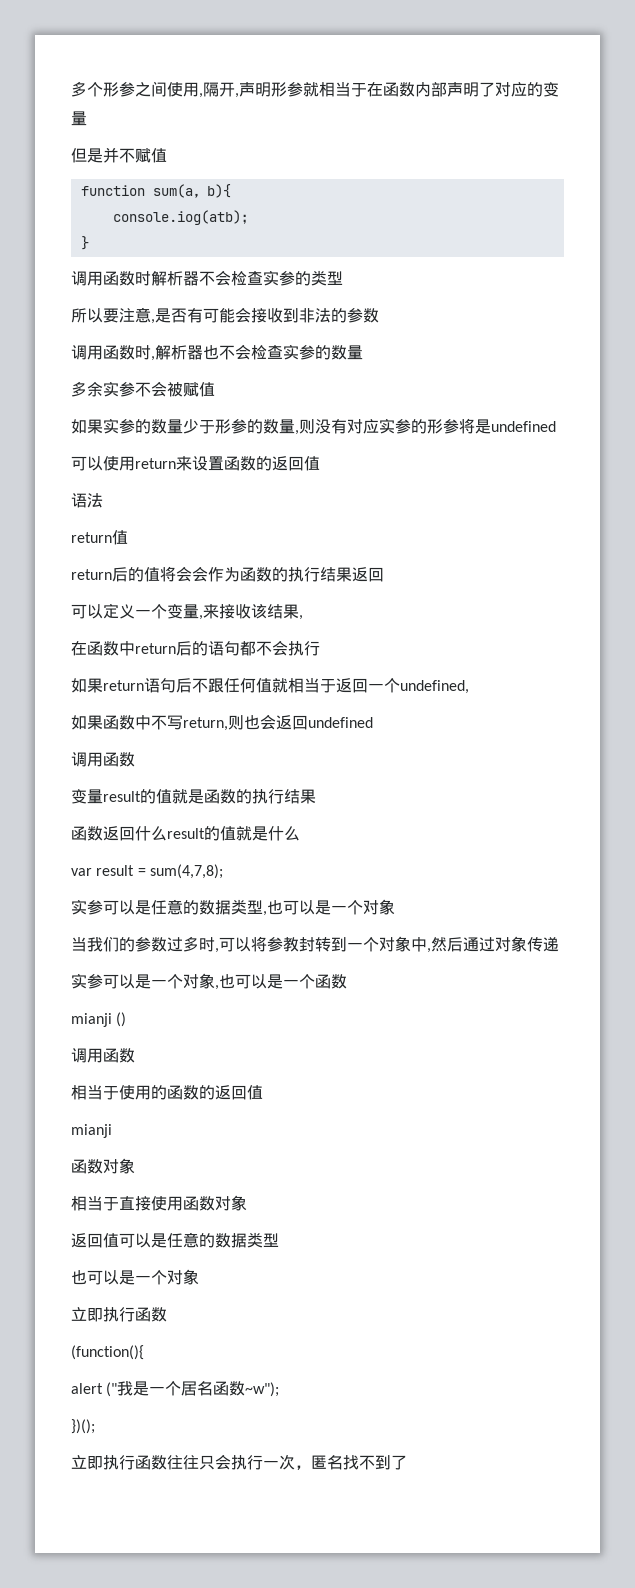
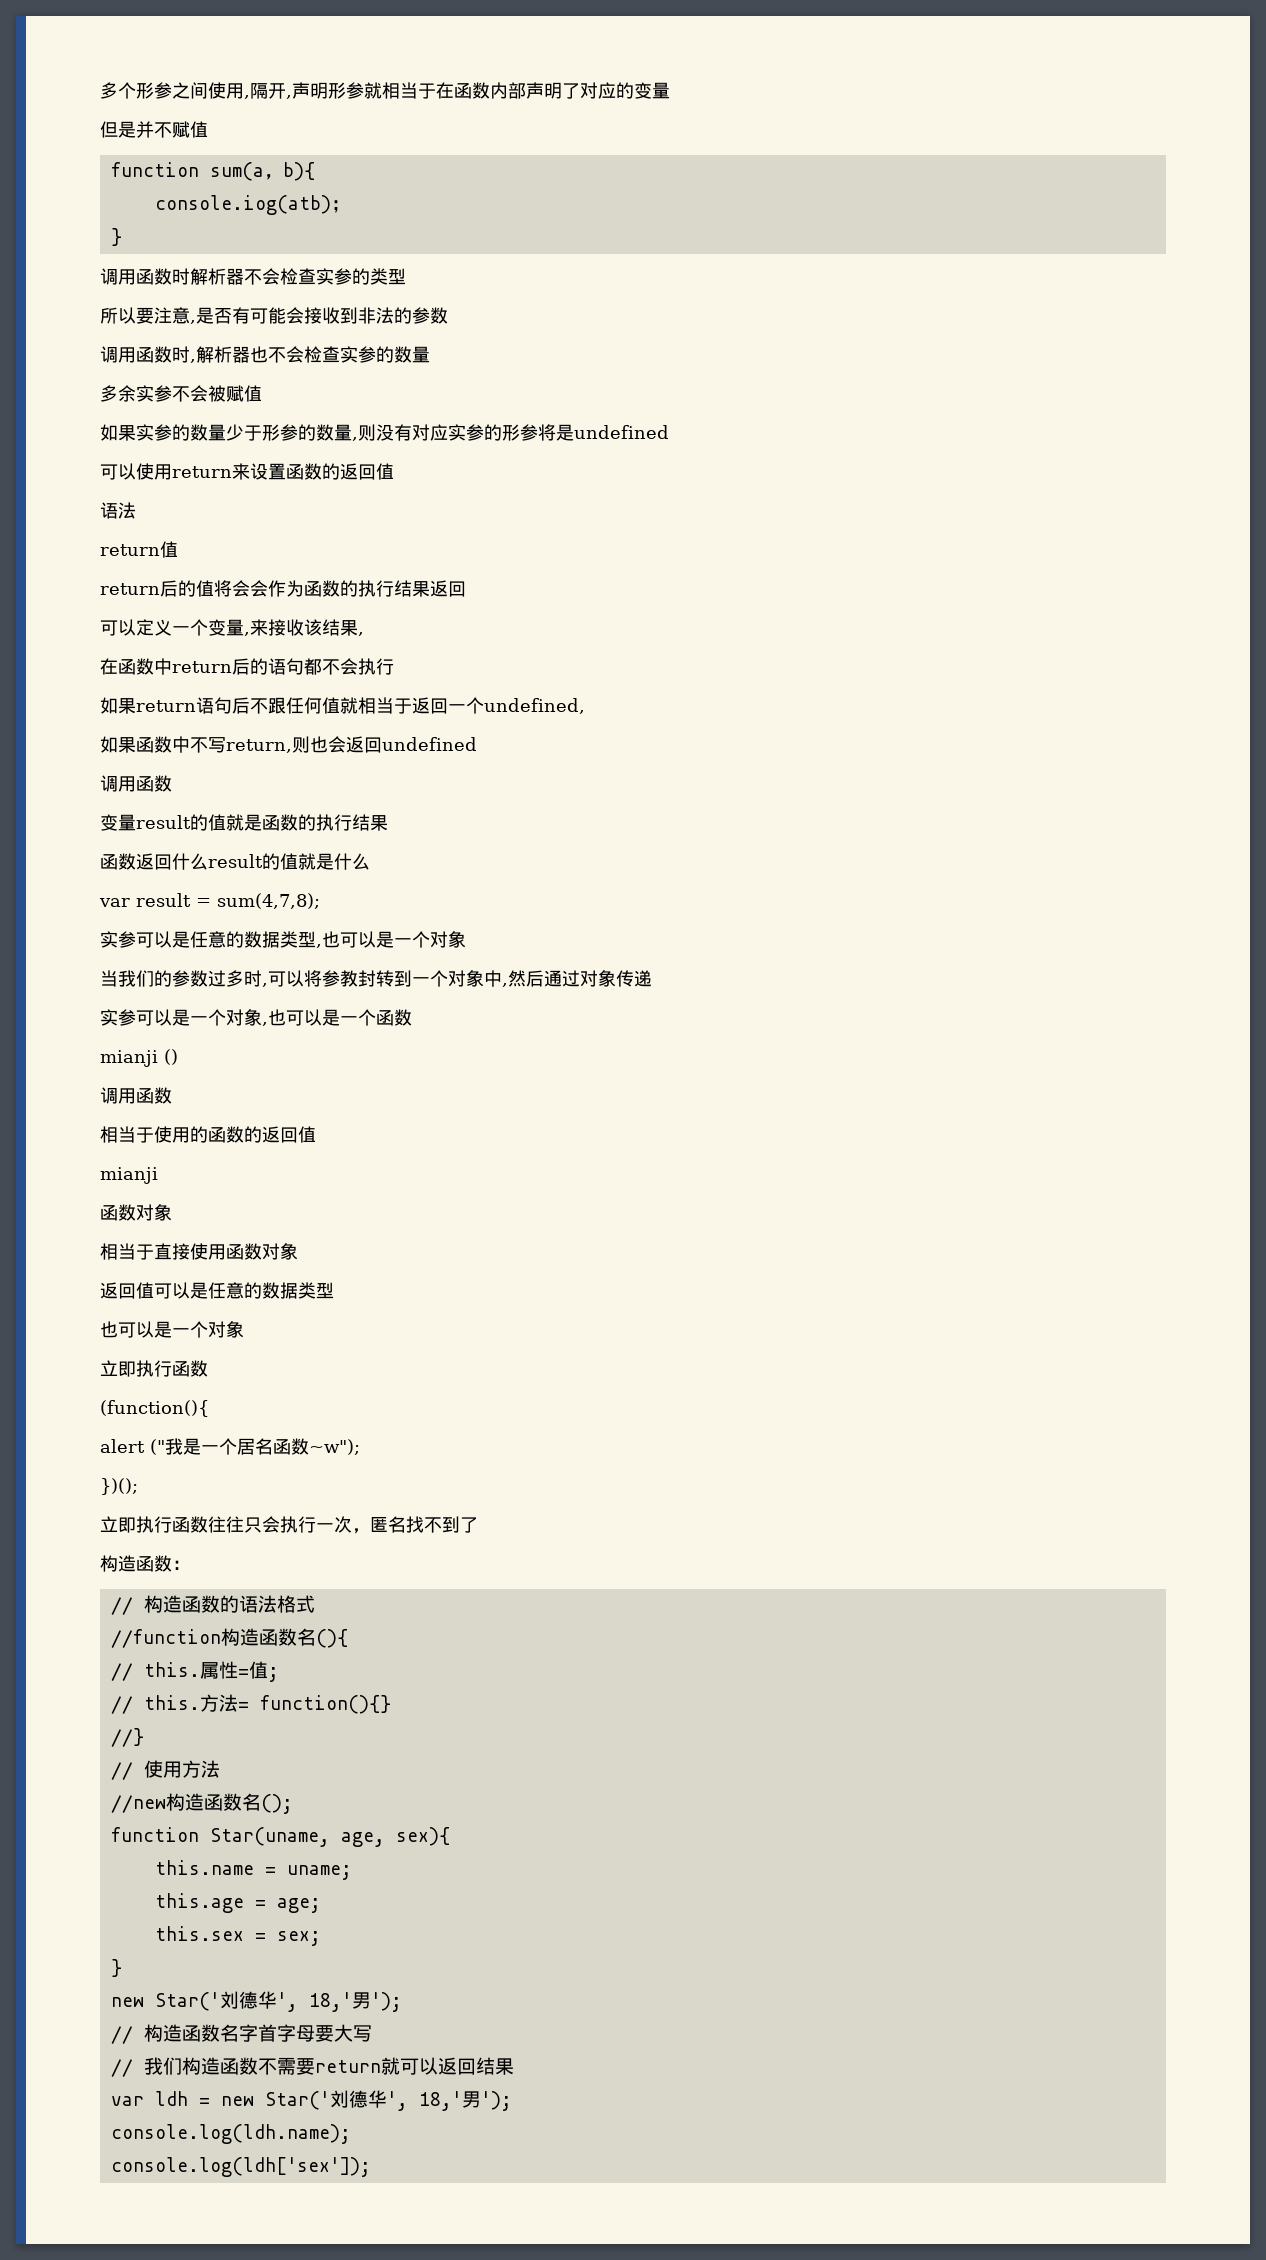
(407, 1462) none -> [100,1555,190,1572] [110,1595,315,1615] [110,1628,348,1648] [110,1661,279,1682] [110,1694,391,1714] [110,1728,144,1747] [110,1760,220,1780] [110,1793,293,1814] [110,1827,450,1847] [154,1860,352,1880] [154,1893,321,1913] [154,1926,321,1946] [110,1959,122,1977] [110,1991,402,2012] [110,2024,372,2044] [110,2057,514,2077] [110,2090,512,2111] [110,2124,351,2144] [110,2157,371,2177] // 构造函数： // // 构造函数的语法格式 // //function构造函数名(){ // // this.属性=值; // // this.方法= function(){} // //} // // 使用方法 // //new构造函数名(); // function Star(uname, age, sex){ // this.name = uname; // this.age = age; // this.sex = sex; // } // new Star('刘德华', 18,'男'); // // 构造函数名字首字母要大写 // // 我们构造函数不需要return就可以返回结果 // var ldh = new Star('刘德华', 18,'男'); // console.log(ldh.name); // console.log(ldh['sex']);

